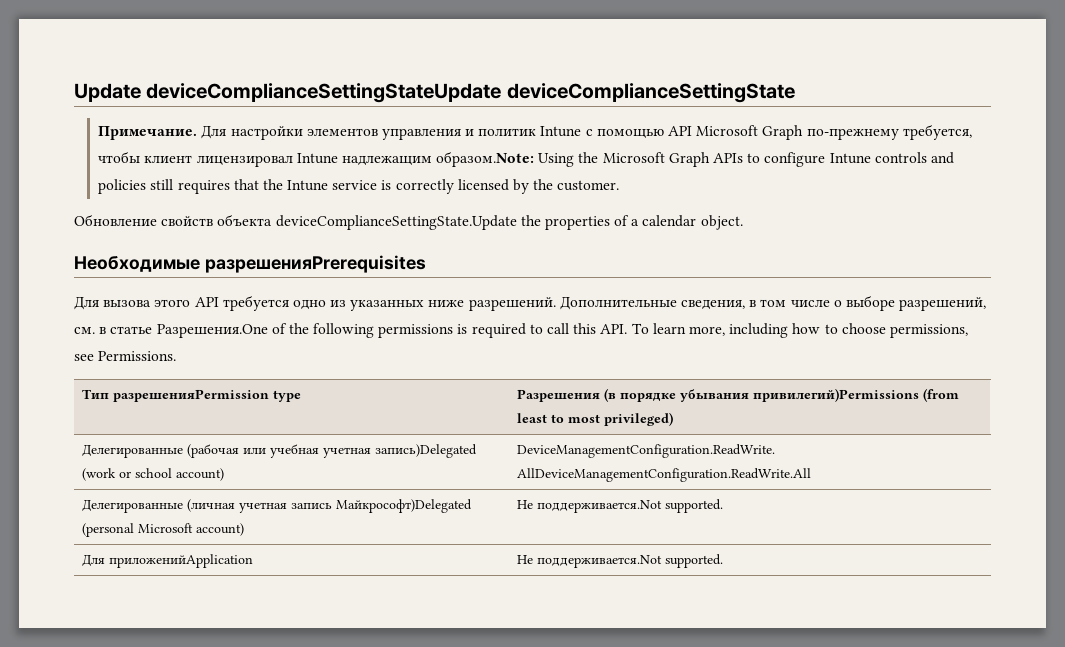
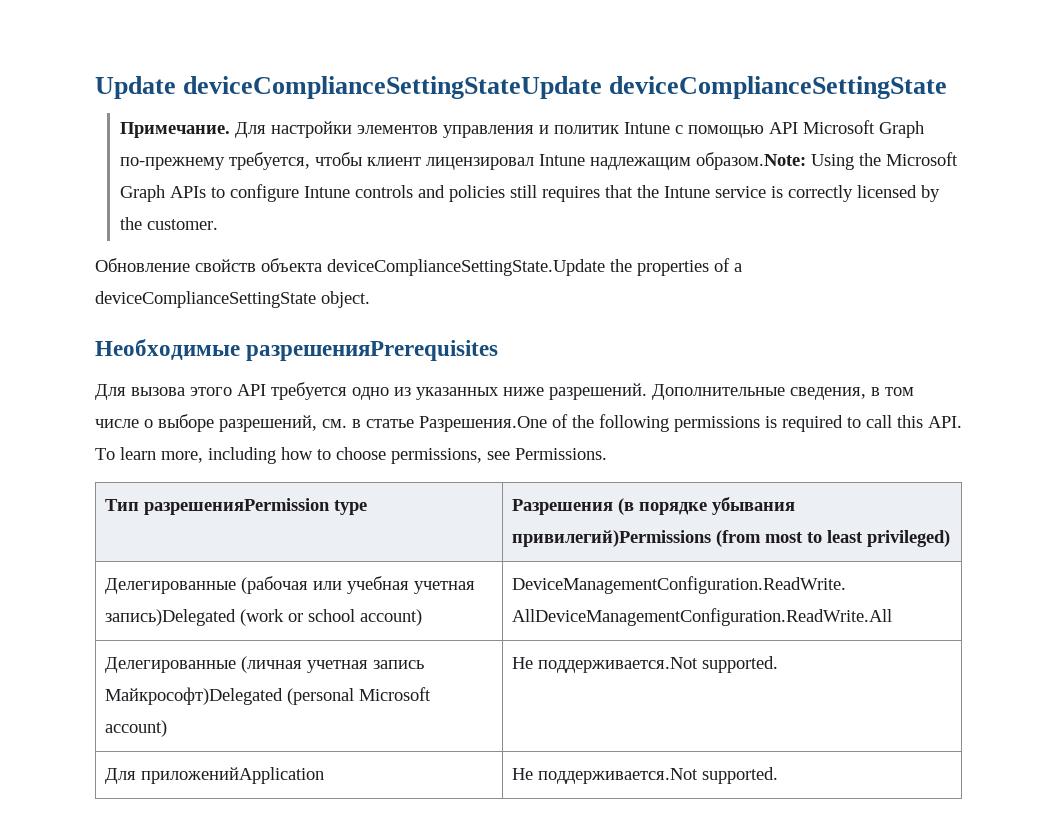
[642,215,697,227] calendar -> [95,291,316,308] deviceComplianceSettingState
[516,413,600,423] least to most -> [764,530,863,543] most to least

